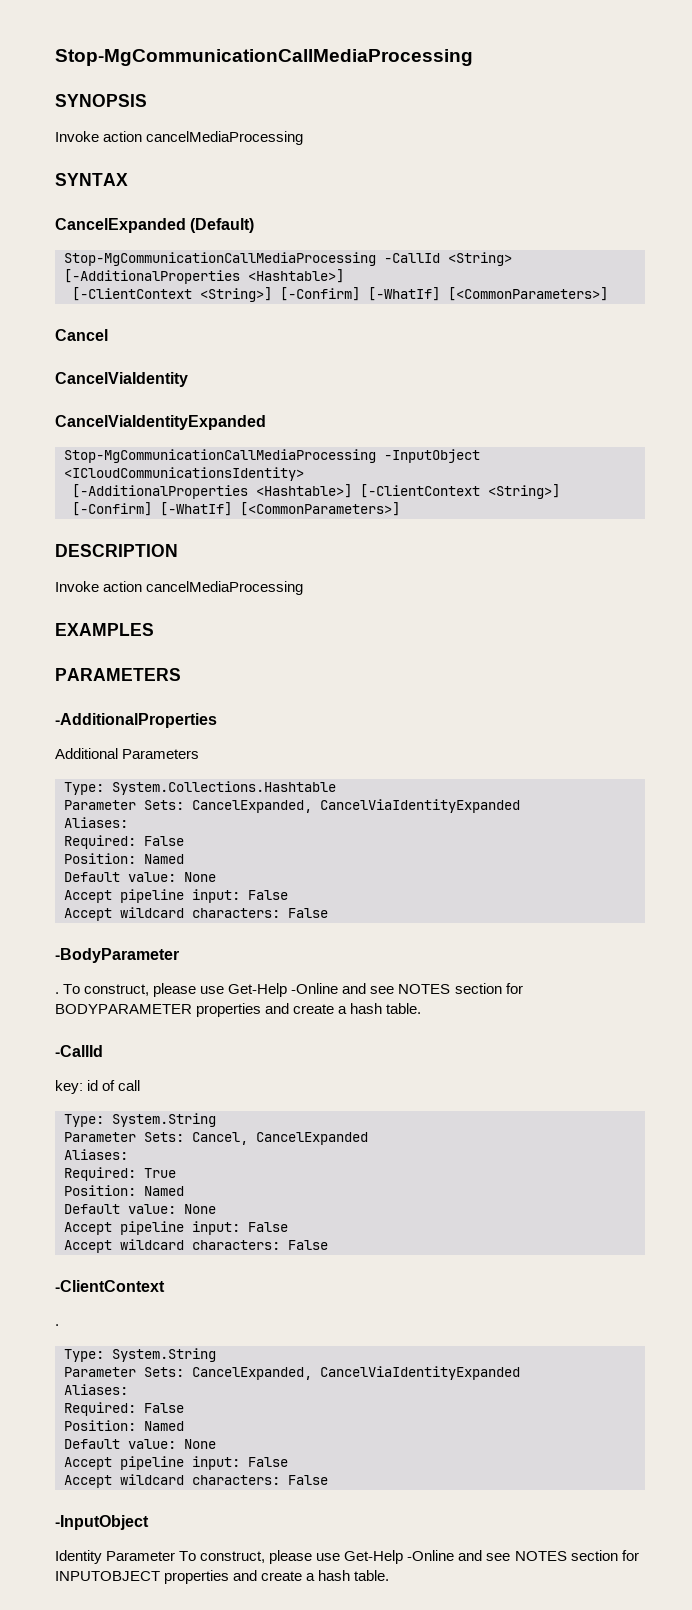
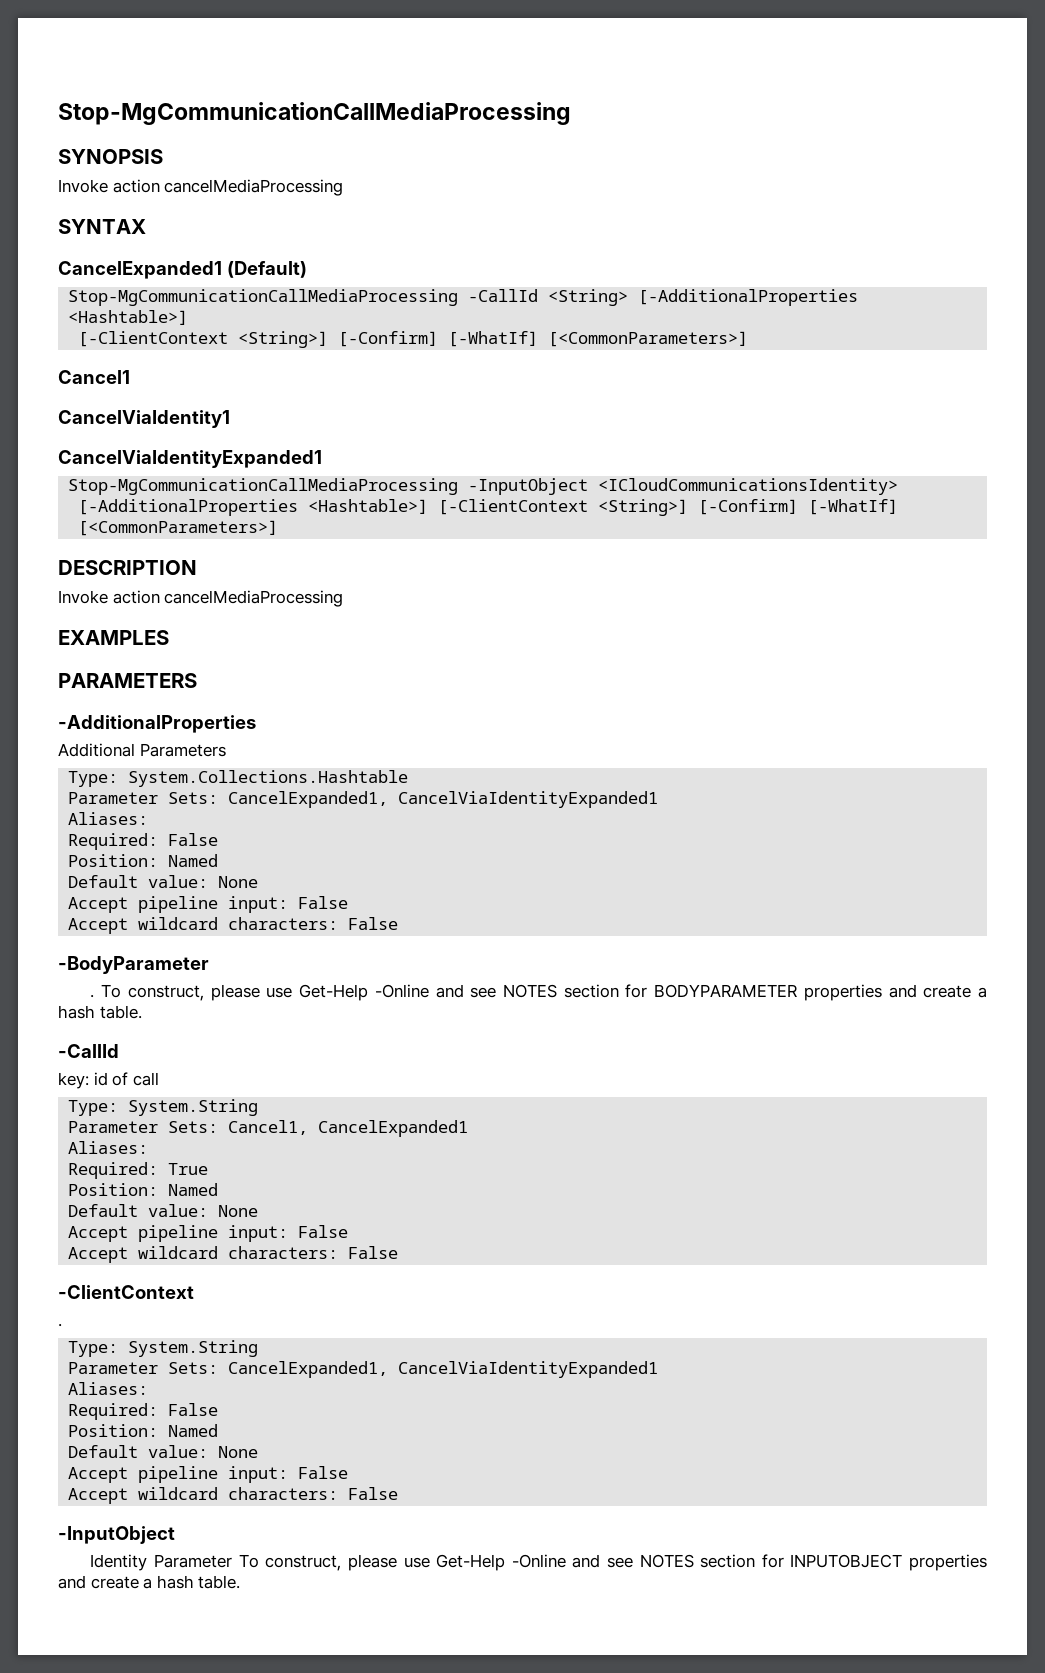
[55,218,186,233] CancelExpanded -> [58,261,222,279] CancelExpanded1
[55,329,108,341] [55,372,188,387] [55,415,266,430] Cancel // CancelViaIdentity // CancelViaIdentityExpanded -> [58,370,130,384] [58,410,230,428] [58,450,322,468] Cancel1 // CancelViaIdentity1 // CancelViaIdentityExpanded1
[192,799,520,813] CancelExpanded, CancelViaIdentityExpanded -> [228,791,659,808] CancelExpanded1, CancelViaIdentityExpanded1
[192,1132,368,1145] Cancel, CancelExpanded -> [228,1120,469,1137] Cancel1, CancelExpanded1
[192,1366,520,1380] CancelExpanded, CancelViaIdentityExpanded -> [228,1361,659,1378] CancelExpanded1, CancelViaIdentityExpanded1

